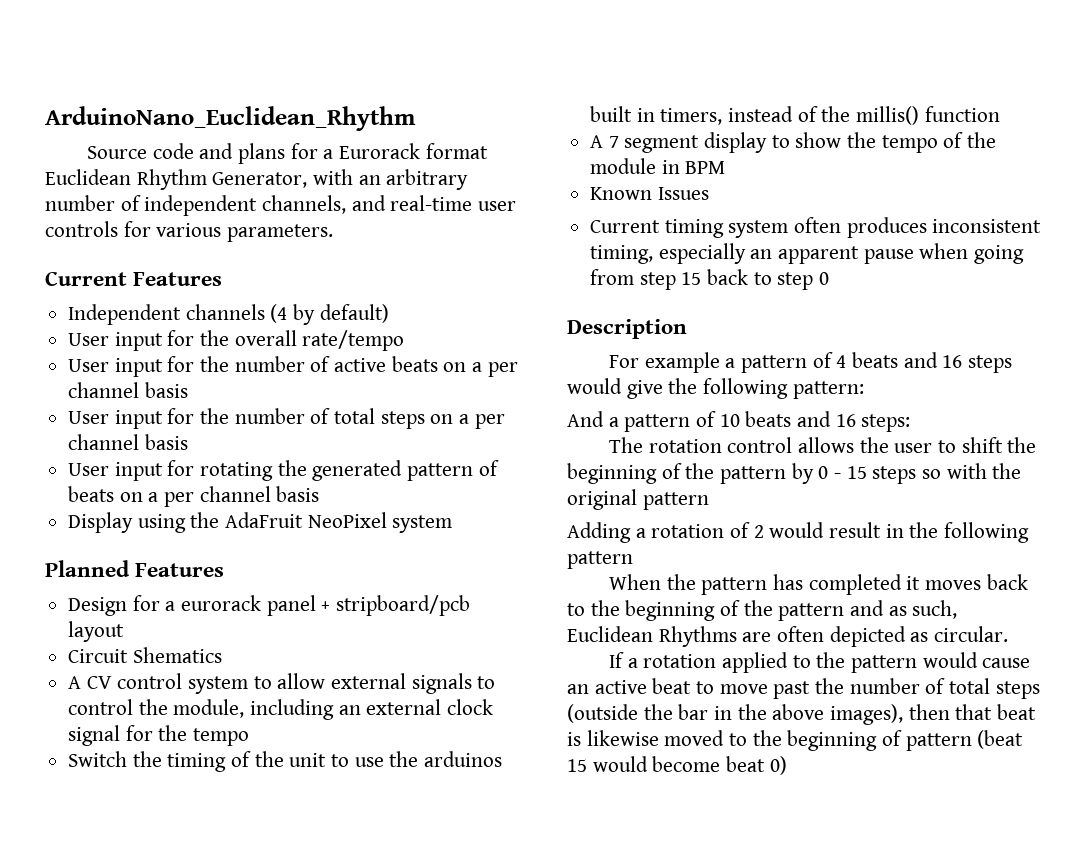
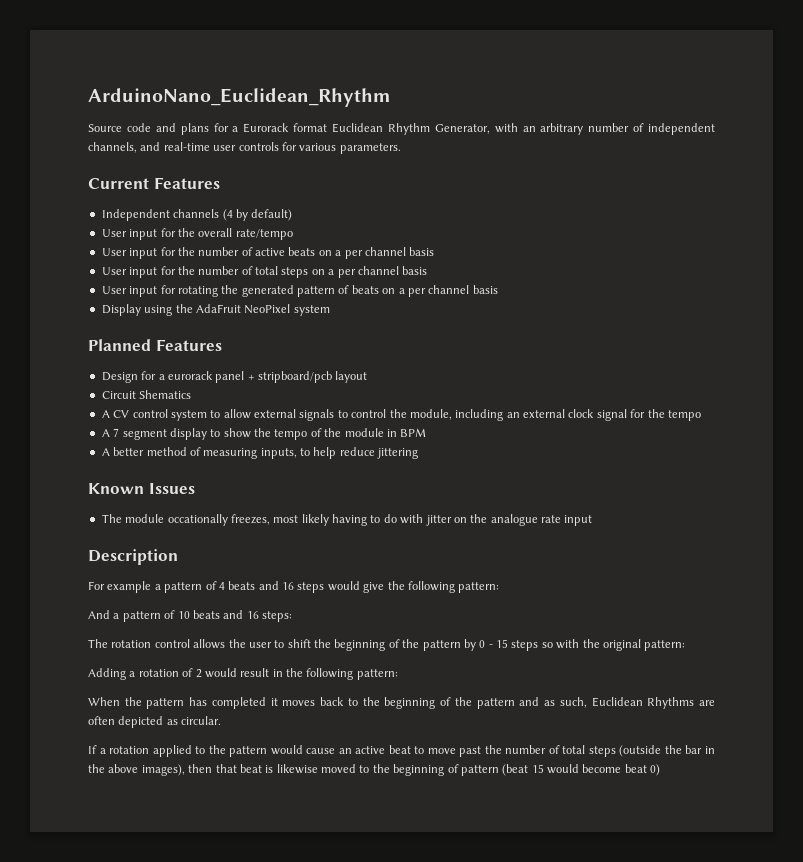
[68,751,503,772] [590,106,1000,125] // Switch the timing of the unit to use the arduinos built in timers, instead of the millis() function -> (701, 415) none
[590,187,709,200] [590,217,1042,238] [590,243,1025,264] [590,269,830,290] Known Issues // Current timing system often produces inconsistent timing, especially an apparent pause when going from step 15 back to step 0 -> [101,447,419,459] [88,483,195,494] [101,514,593,526] A better method of measuring inputs, to help reduce jittering // Known Issues // The module occationally freezes, most likely having to do with jitter on the analogue rate input
[642,492,709,510] pattern -> [644,640,686,651] pattern:
[567,551,633,569] pattern -> [356,669,398,680] pattern:

